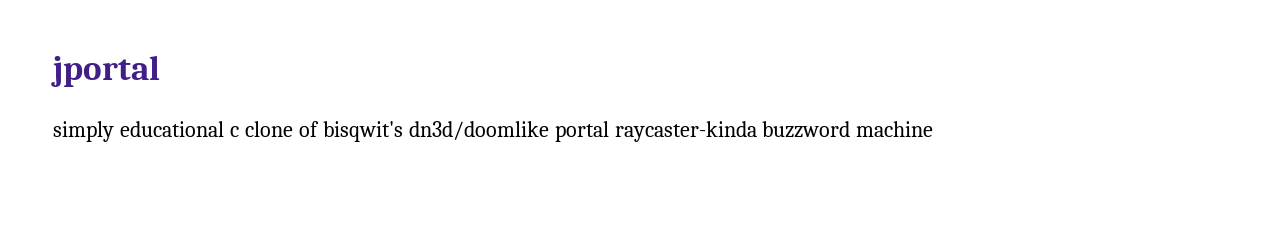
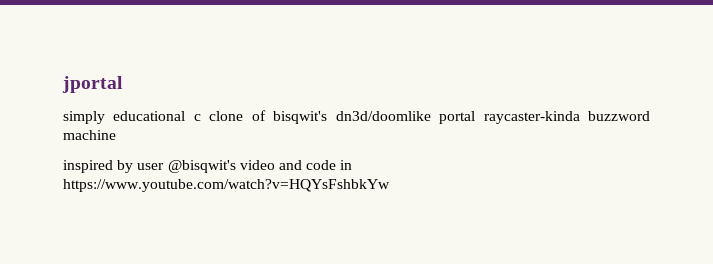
(934, 129) none -> [63,160,353,173] [63,179,390,192] // inspired by user @bisqwit's video and code in https://www.youtube.com/watch?v=HQYsFshbkYw

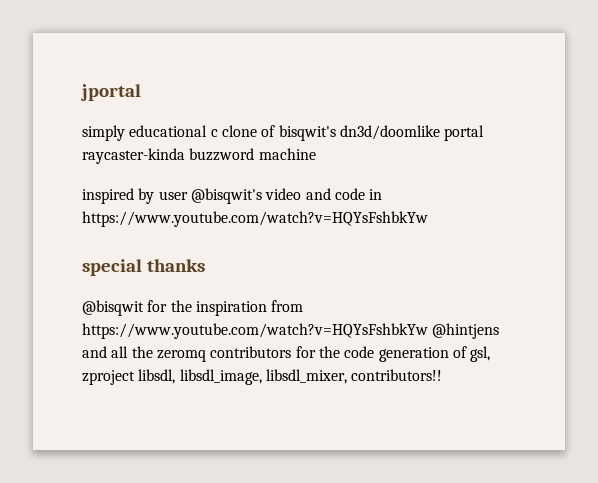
(390, 185) none -> [82,259,205,276] [82,300,304,316] [82,323,500,339] [82,346,491,362] [82,369,443,385] // special thanks // @bisqwit for the inspiration from https://www.youtube.com/watch?v=HQYsFshbkYw @hintjens and all the zeromq contributors for the code generation of gsl, zproject libsdl, libsdl_image, libsdl_mixer, contributors!!

